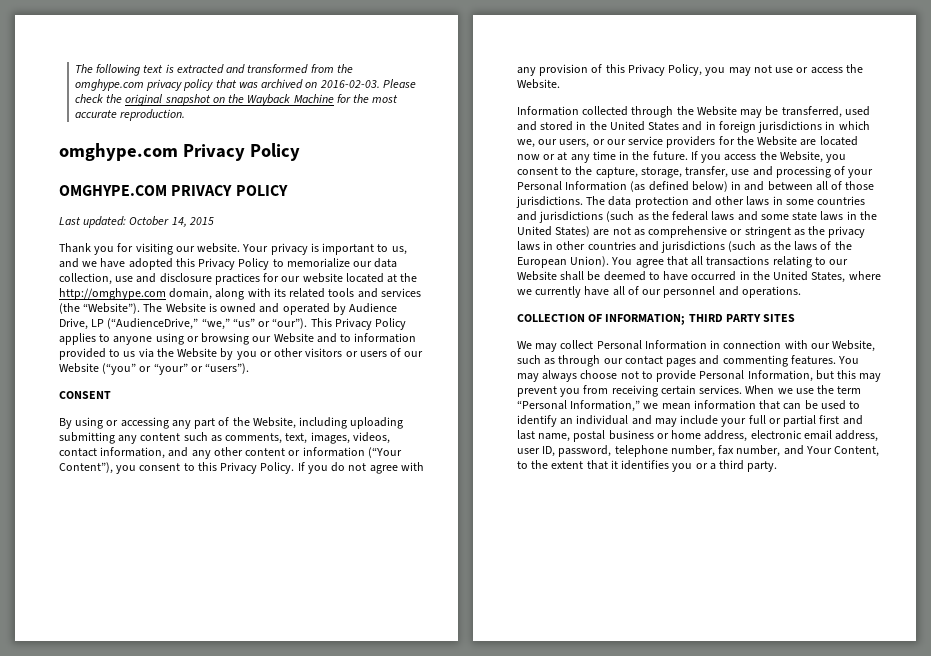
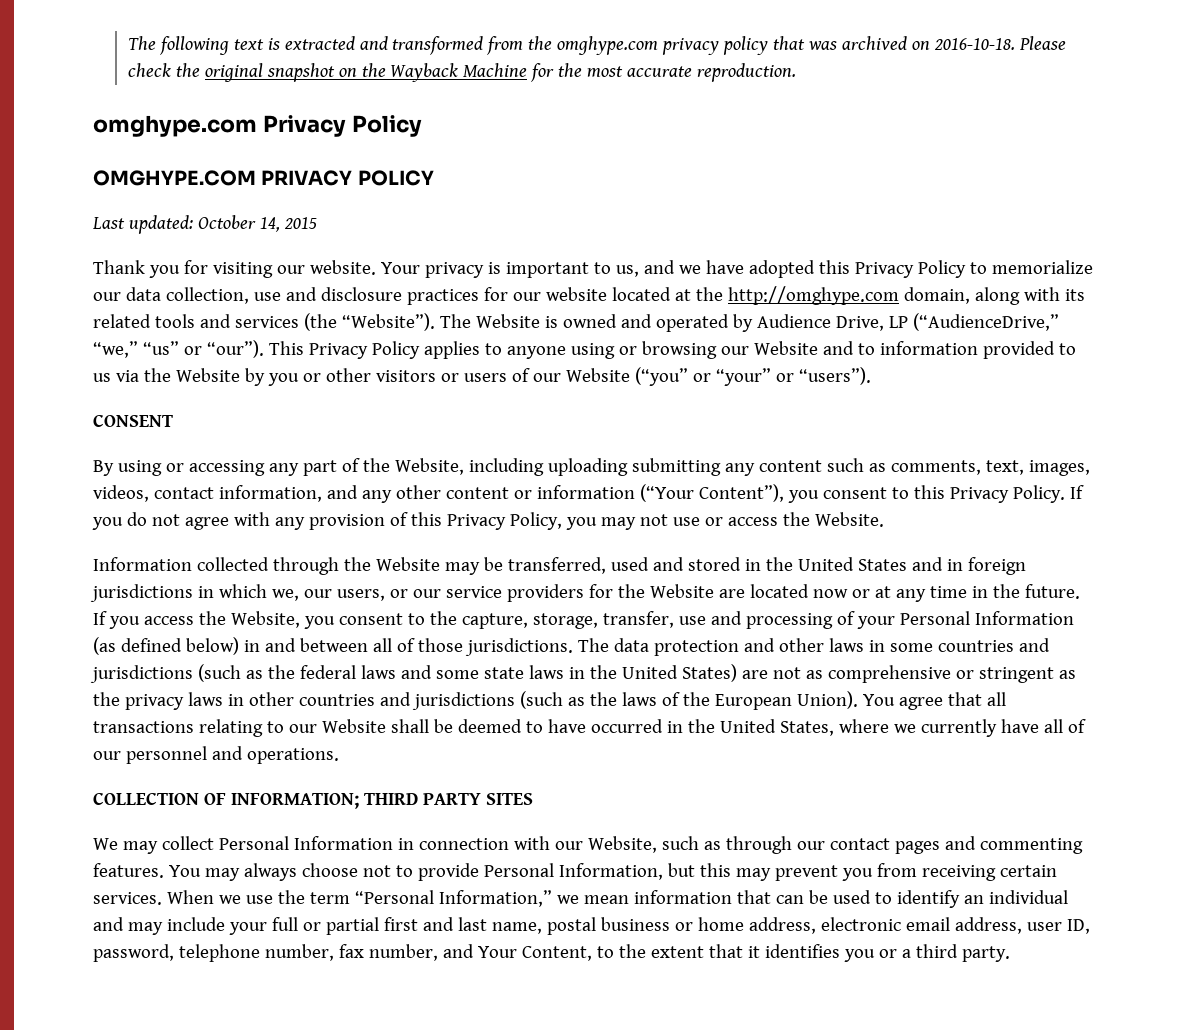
[319,80,380,88] 2016-02-03. -> [934,38,1016,50] 2016-10-18.

